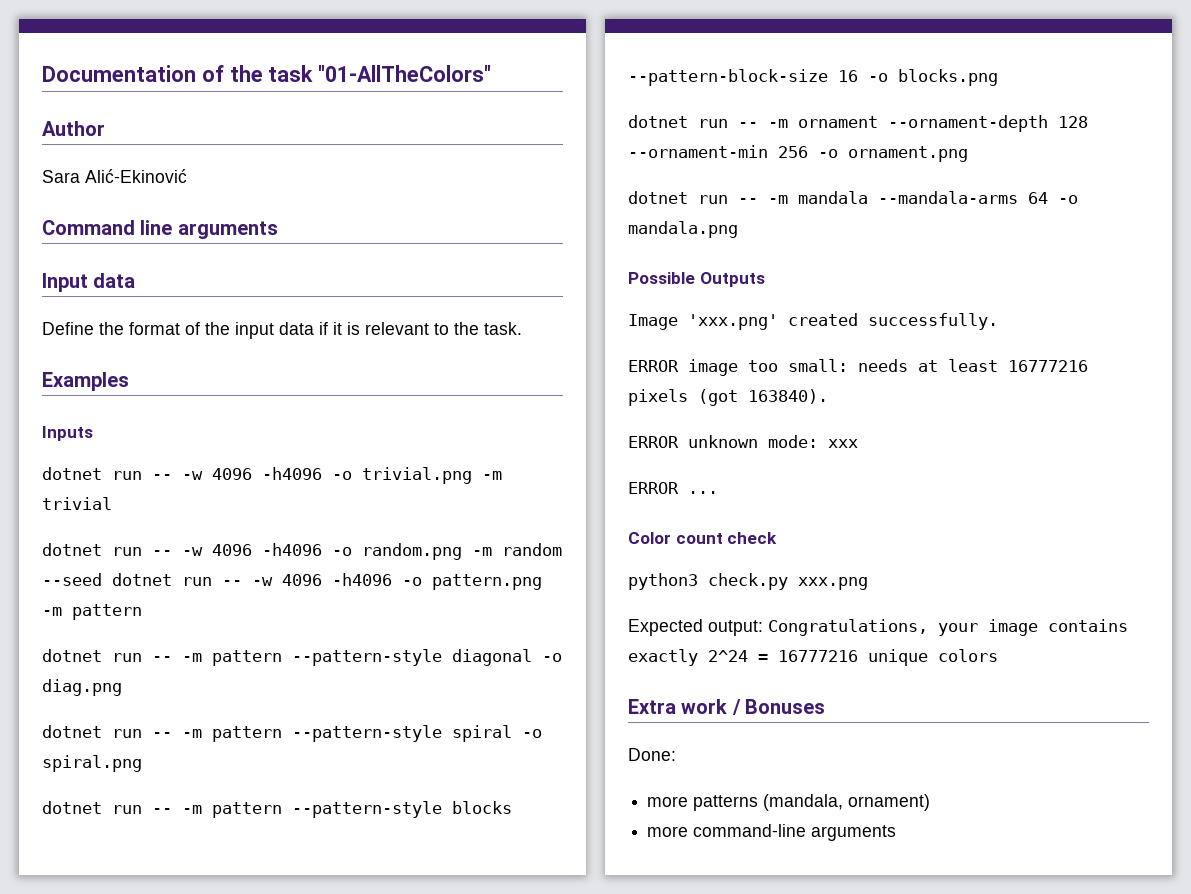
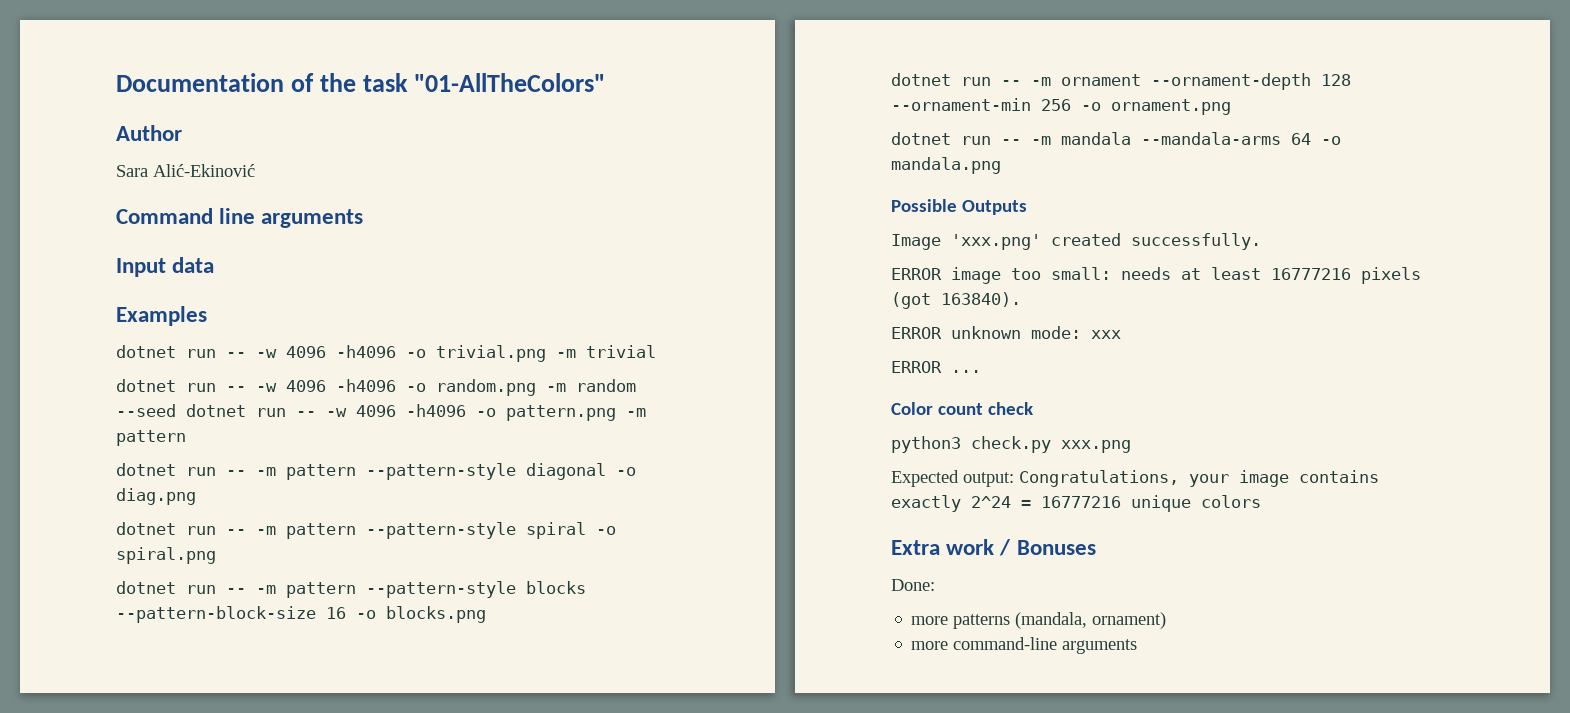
[42,322,522,339] // Define the format of the input data if it is relevant to the task. -> (215, 265) none
[42,426,93,441] // Inputs -> (207, 316) none

